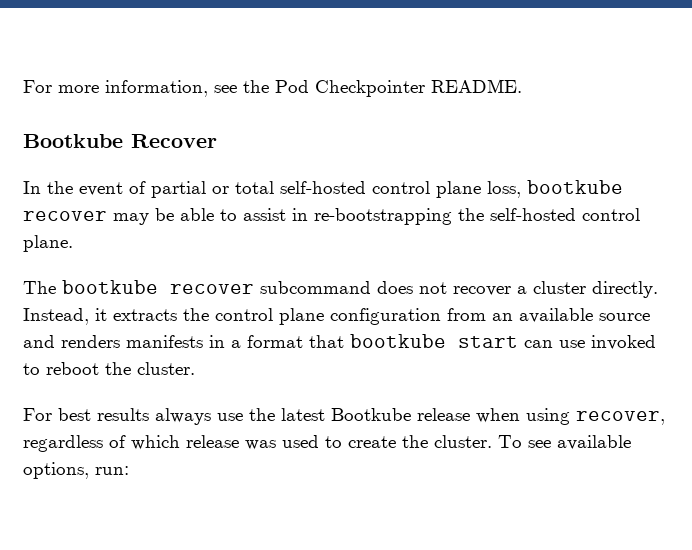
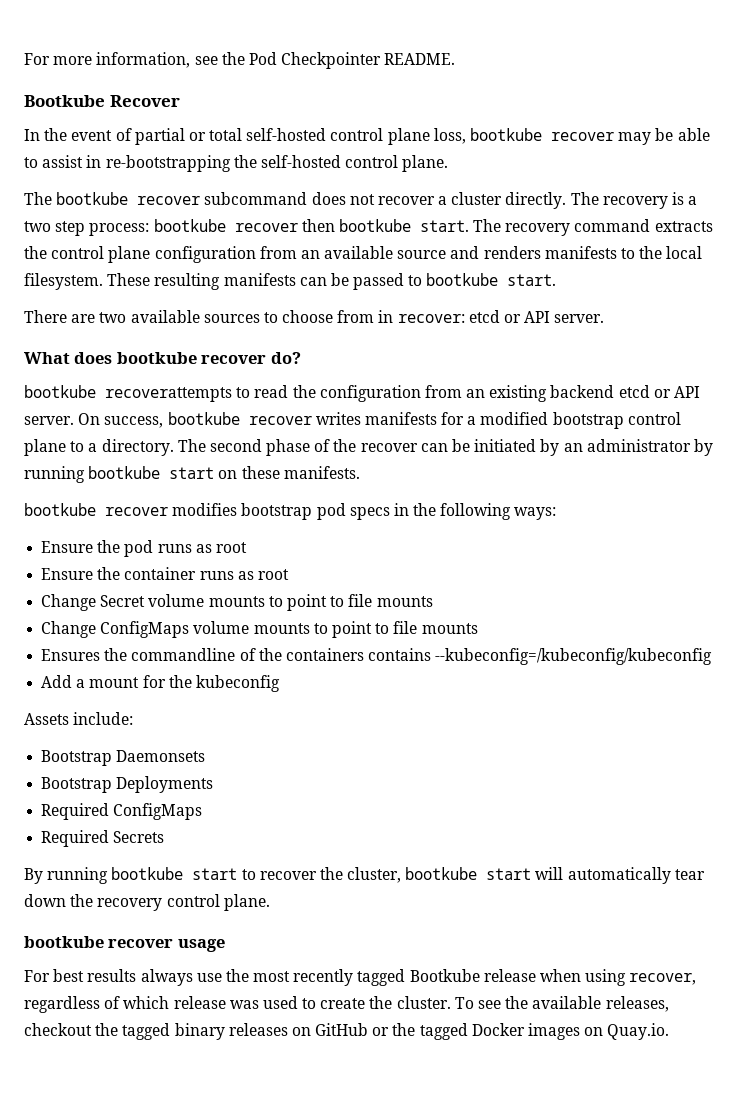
[23,308,107,325] Instead, it -> [570,192,698,209] [24,219,651,236] The recovery is a two step process: bootkube recover then bootkube start. The recovery command
[209,334,656,350] [23,362,195,375] in a format that bootkube start can use invoked to reboot the cluster. -> [621,246,703,259] [24,273,557,290] [24,310,605,323] [24,352,301,364] [24,385,701,402] [24,412,681,429] [24,439,713,456] [24,466,360,483] [24,503,557,520] [41,540,247,557] [41,567,289,580] [41,594,433,611] [41,621,478,638] [41,648,713,665] [41,675,280,692] [24,712,134,725] [41,750,206,766] [41,776,214,793] [41,803,203,820] [41,830,165,847] [24,867,705,884] [24,894,270,911] [24,936,225,952] to the local filesystem. These resulting manifests can be passed to bootkube start. // There are two available sources to choose from in recover: etcd or API server. // What does bootkube recover do? // bootkube recoverattempts to read the configuration from an existing backend etcd or API server. On success, bootkube recover writes manifests for a modified bootstrap control plane to a directory. The second phase of the recover can be initiated by an administrator by running bootkube start on these manifests. // bootkube recover modifies bootstrap pod specs in the following ways: // Ensure the pod runs as root // Ensure the container runs as root // Change Secret volume mounts to point to file mounts // Change ConfigMaps volume mounts to point to file mounts // Ensures the commandline of the containers contains --kubeconfig=/kubeconfig/kubeconfig // Add a mount for the kubeconfig // Assets include: // Bootstrap Daemonsets // Bootstrap Deployments // Required ConfigMaps // Required Secrets // By running bootkube start to recover the cluster, bootkube start will automatically tear down the recovery control plane. // bootkube recover usage
[281,408,325,421] latest -> [253,969,406,986] most recently tagged
[557,435,631,450] [23,462,129,479] available options, run: -> [505,996,669,1012] [24,1023,670,1040] the available releases, checkout the tagged binary releases on GitHub or the tagged Docker images on Quay.io.

